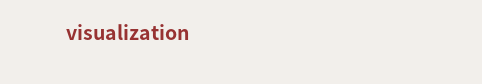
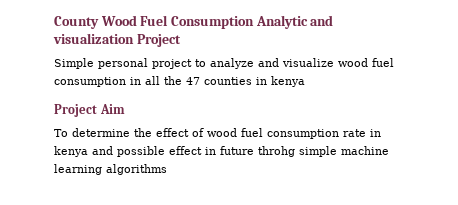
[66,24,190,40] visualization -> [54,15,334,29] [53,33,181,47] [54,58,394,69] [54,76,305,87] [54,104,125,117] [54,128,381,139] [54,146,389,157] [54,164,167,175] County Wood Fuel Consumption Analytic and visualization Project // Simple personal project to analyze and visualize wood fuel consumption in all the 47 counties in kenya // Project Aim // To determine the effect of wood fuel consumption rate in kenya and possible effect in future throhg simple machine learning algorithms

